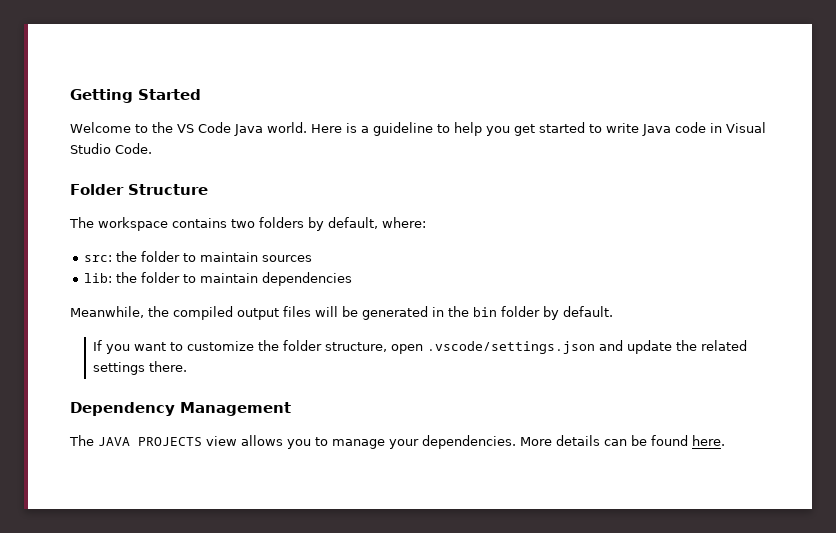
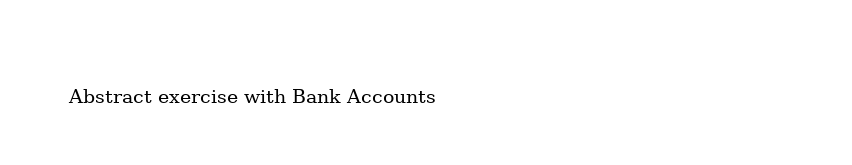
[70,89,201,103] [70,122,766,136] [70,143,152,154] [70,184,208,195] [69,217,426,231] [84,251,313,262] [84,272,353,286] [70,306,613,320] [93,340,748,354] [93,361,188,375] [70,402,291,416] [69,435,725,449] Getting Started // Welcome to the VS Code Java world. Here is a guideline to help you get started to write Java code in Visual Studio Code. // Folder Structure // The workspace contains two folders by default, where: // src: the folder to maintain sources // lib: the folder to maintain dependencies // Meanwhile, the compiled output files will be generated in the bin folder by default. // If you want to customize the folder structure, open .vscode/settings.json and update the related settings there. // Dependency Management // The JAVA PROJECTS view allows you to manage your dependencies. More details can be found here. -> [68,89,436,103] Abstract exercise with Bank Accounts

